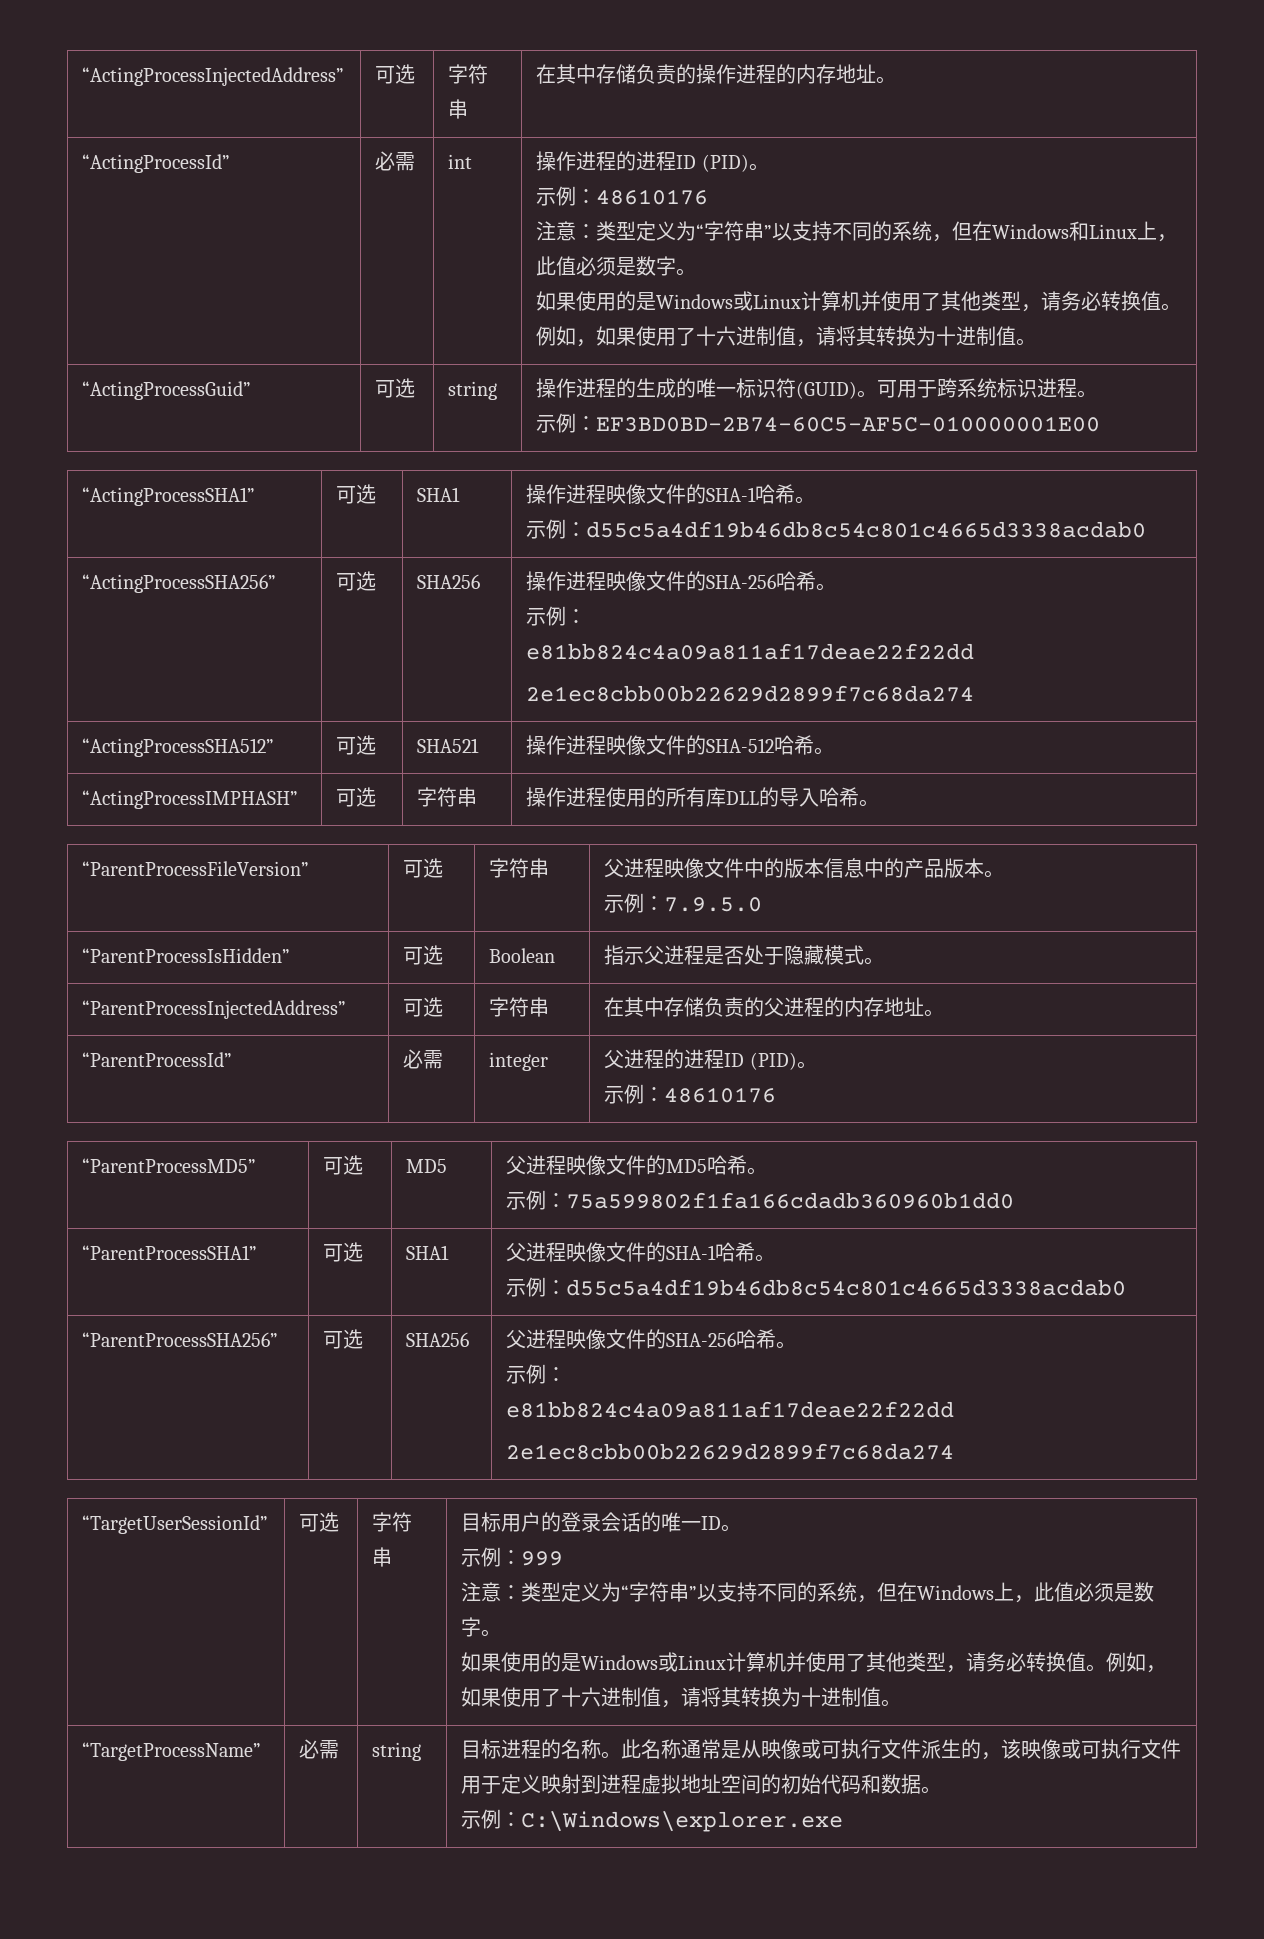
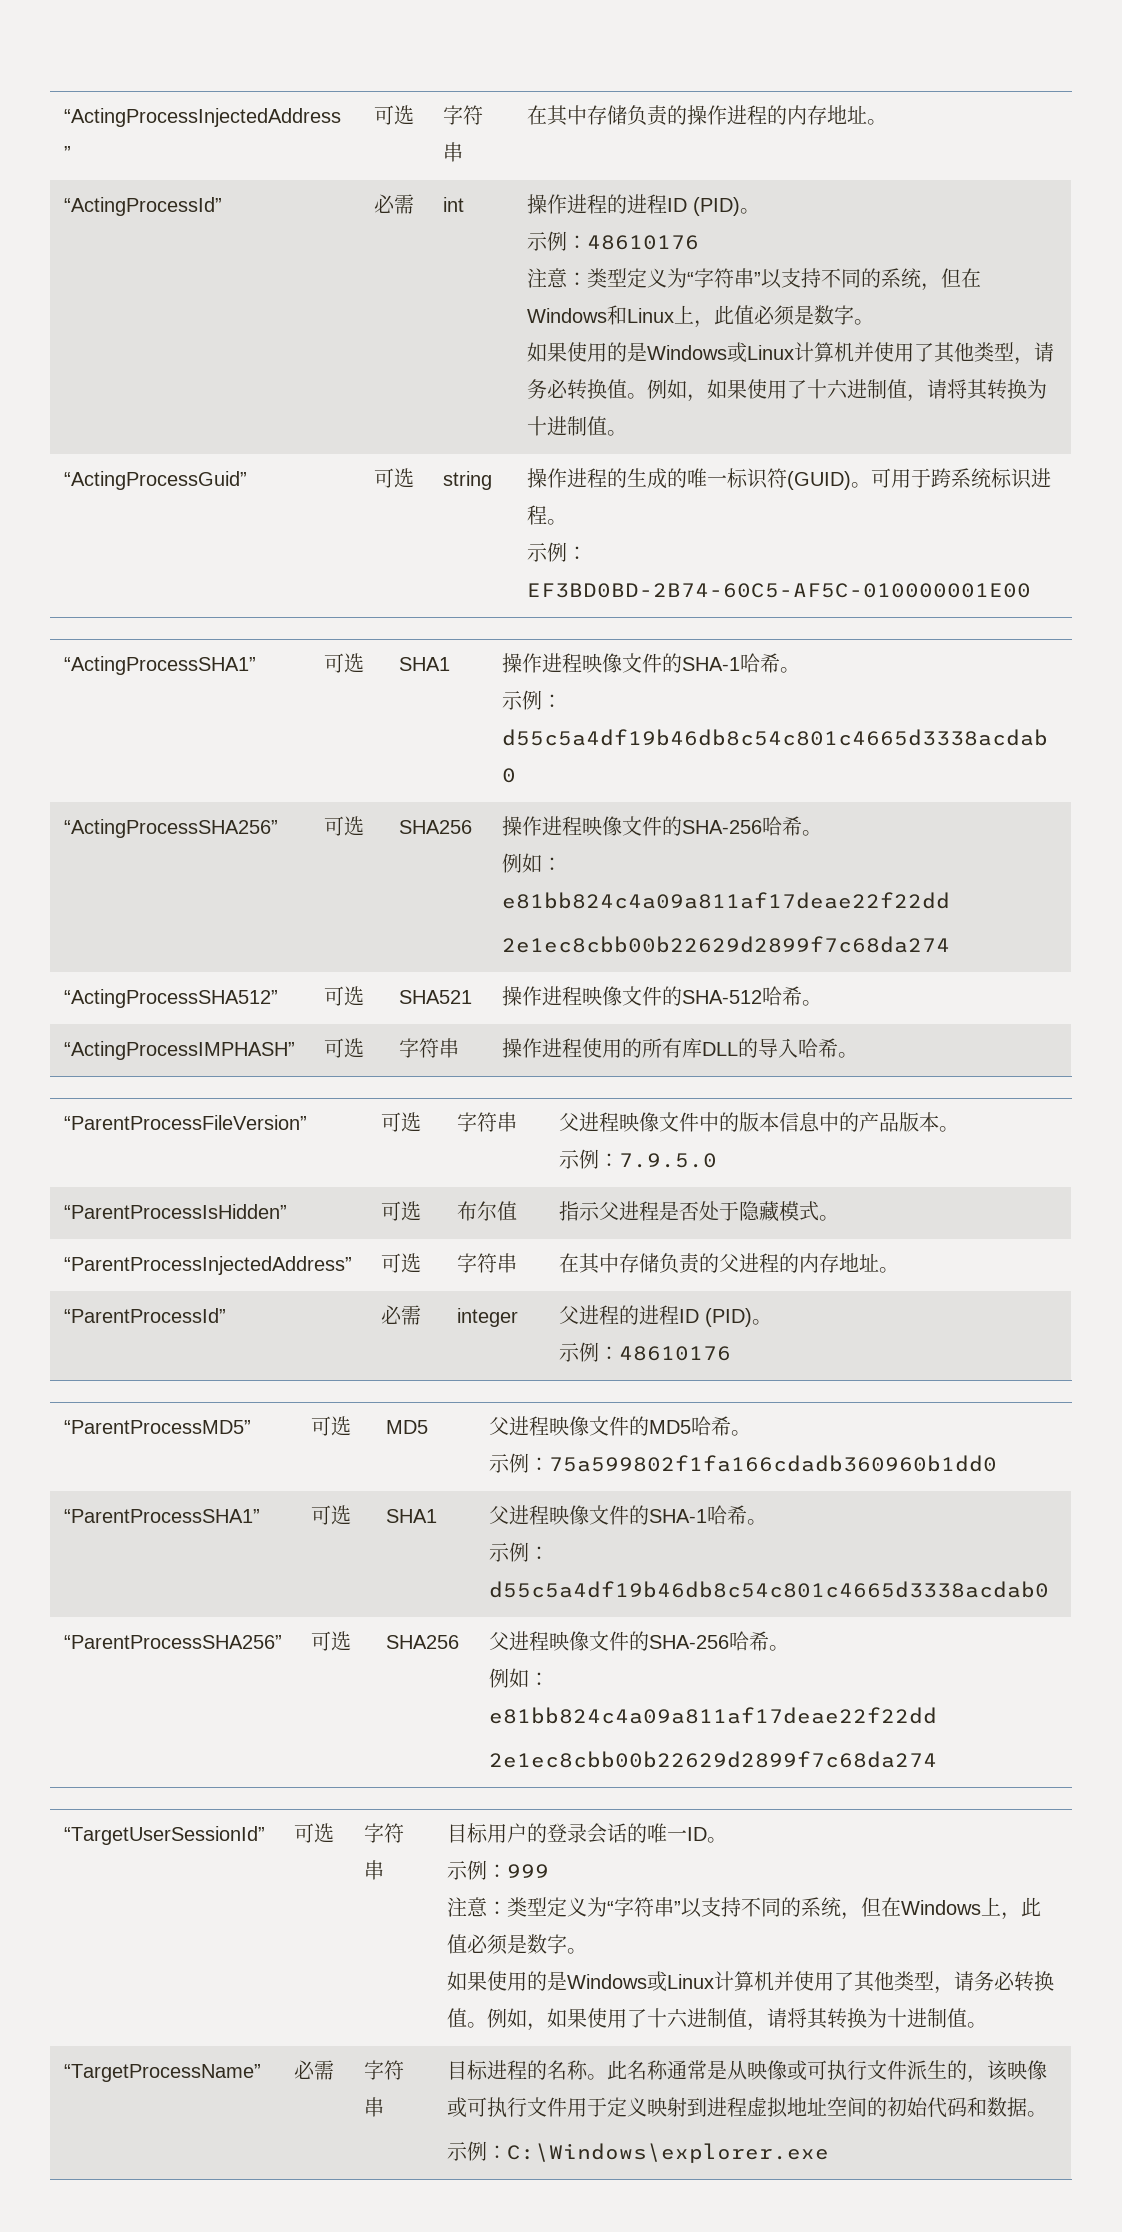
[526,606,567,626] 示例 -> [502,853,543,873] 例如
[489,948,556,963] Boolean -> [457,1201,518,1221] 布尔值
[506,1364,547,1384] 示例 -> [489,1668,530,1688] 例如
[372,1742,422,1761] string -> [364,2060,405,2080] [364,2097,385,2117] 字符串

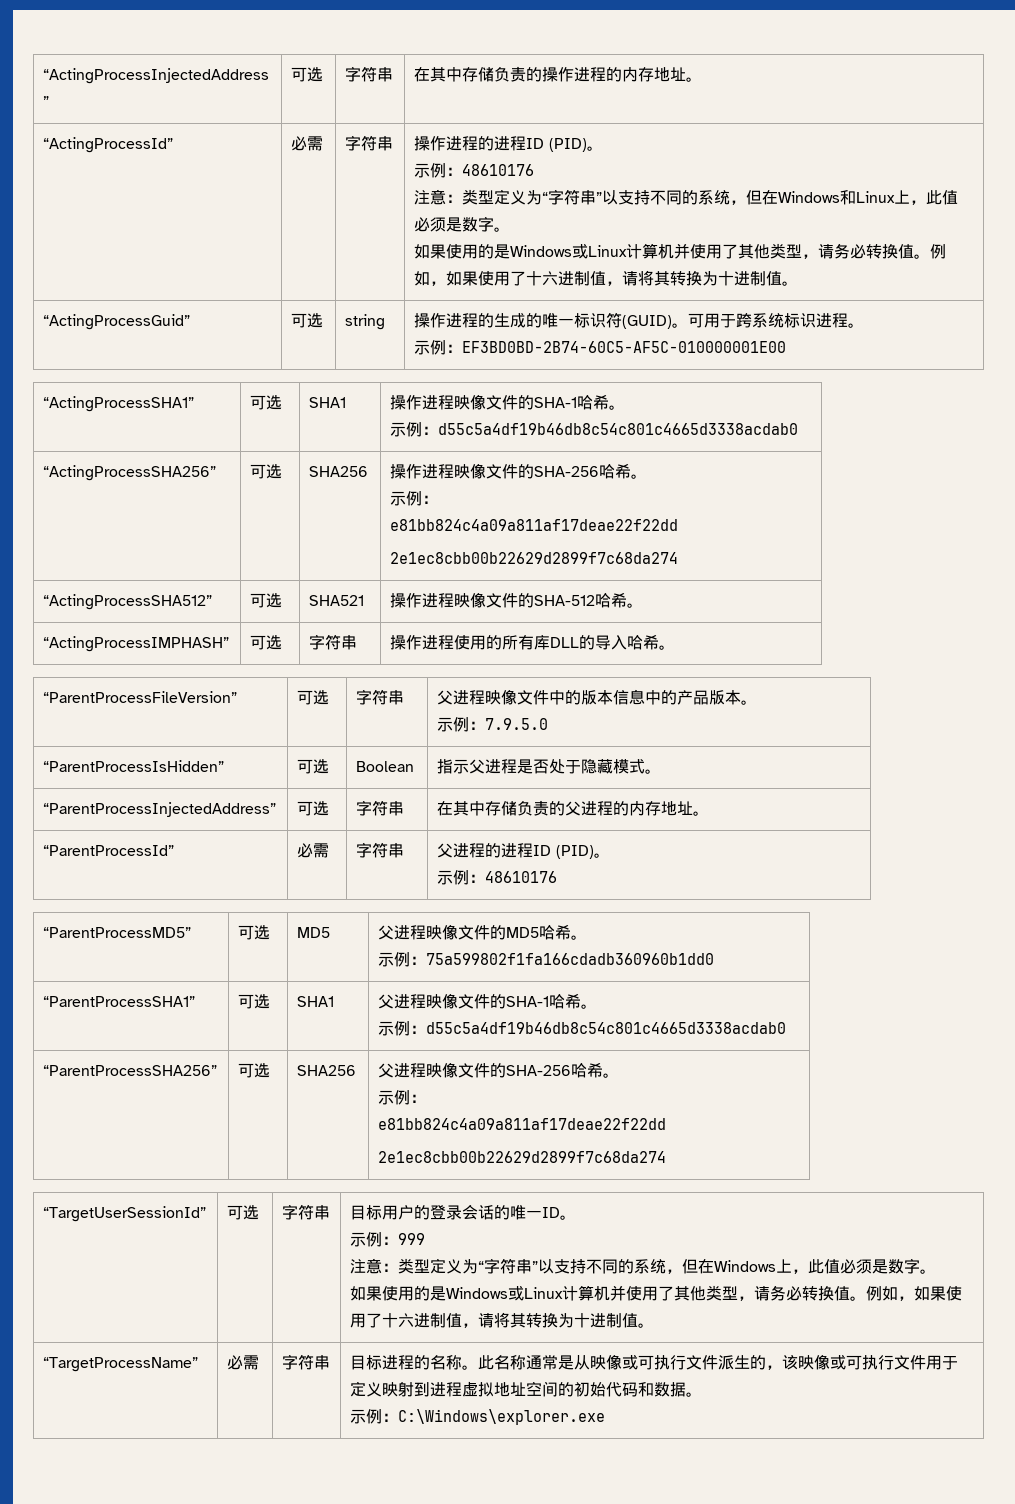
[443,197,465,212] int -> [345,135,394,151] 字符串
[502,853,543,873] 例如 -> [390,491,423,506] 示例
[457,1201,518,1221] 布尔值 -> [356,761,415,772] Boolean
[457,1308,519,1327] integer -> [356,842,405,858] 字符串
[489,1668,530,1688] 例如 -> [378,1090,411,1105] 示例

